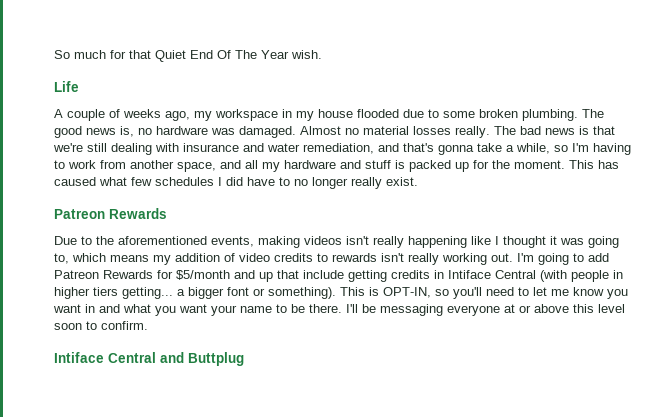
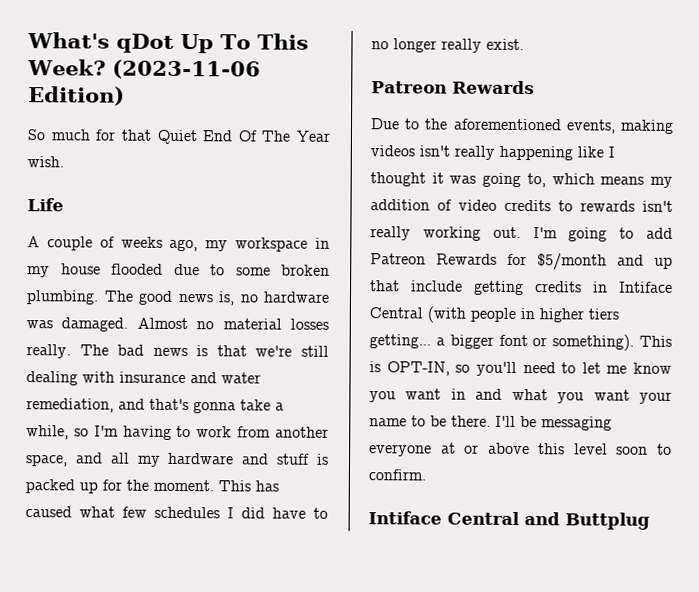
(54, 54) none -> [27,32,309,54] [27,59,261,80] [28,86,125,106] What's qDot Up To This Week? (2023-11-06 Edition) //

